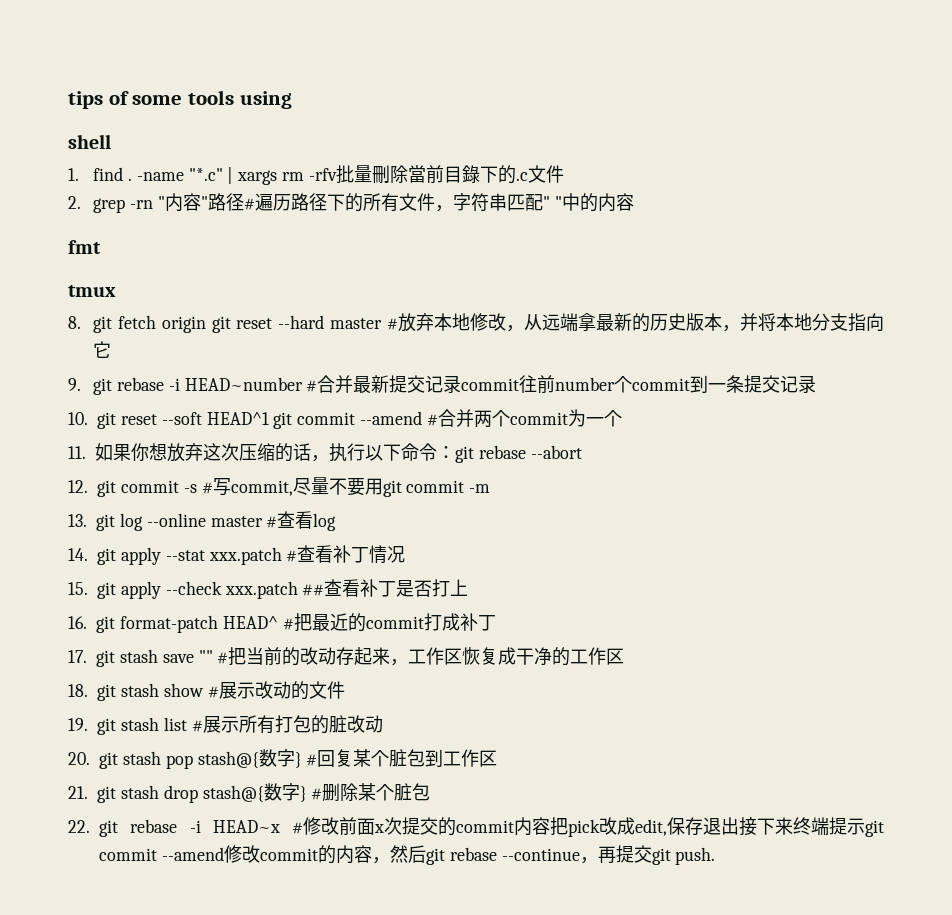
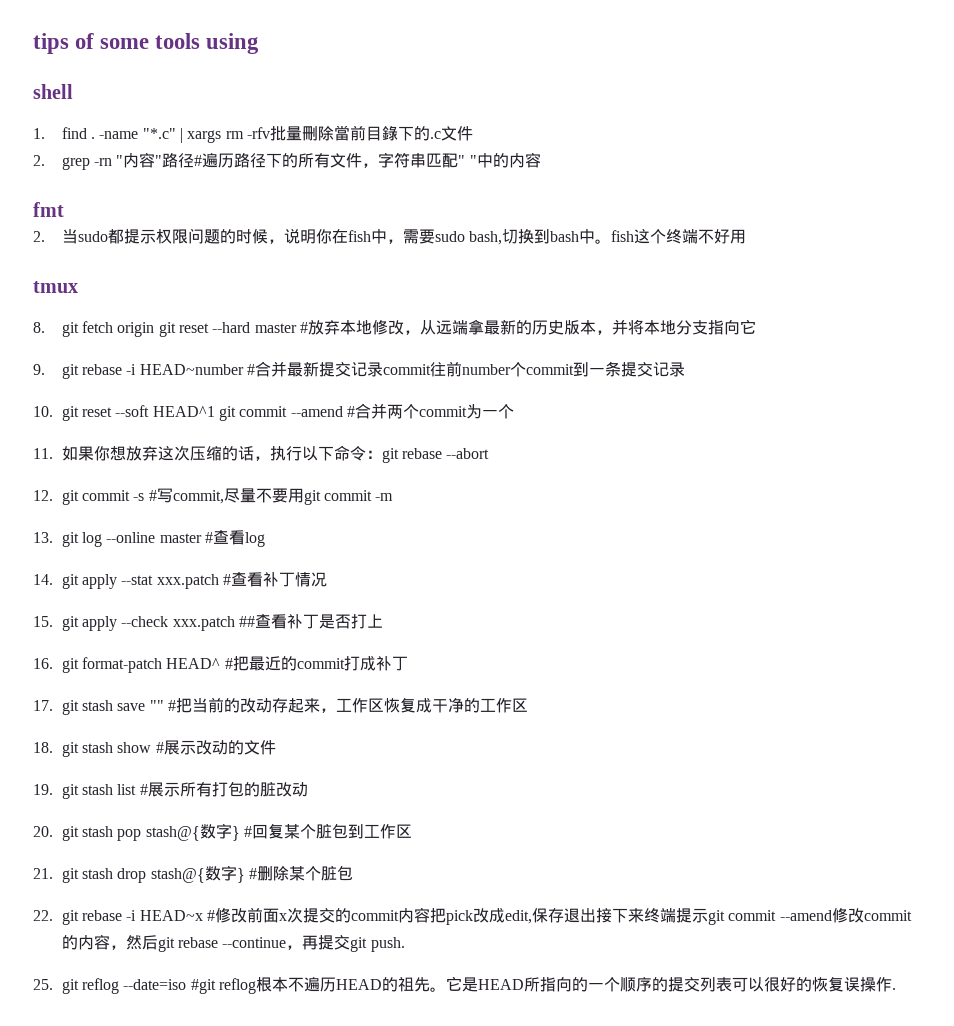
(101, 247) none -> [33,228,747,245] // 2.当sudo都提示权限问题的时候，说明你在fish中，需要sudo bash,切换到bash中。fish这个终端不好用
(716, 856) none -> [33,976,897,994] // 25. git reflog --date=iso #git reflog根本不遍历HEAD的祖先。它是HEAD所指向的一个顺序的提交列表可以很好的恢复误操作.

